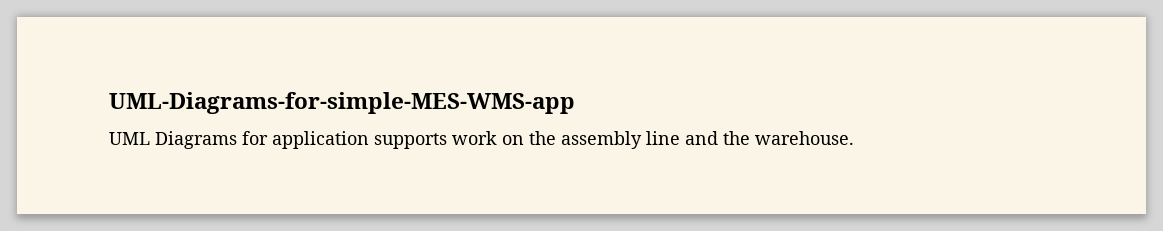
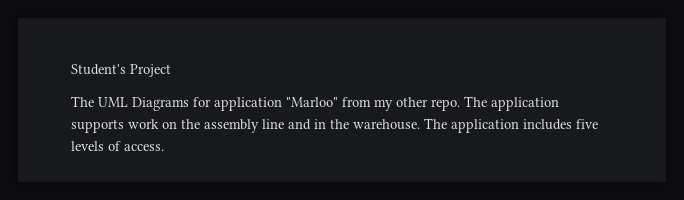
[109,92,575,114] UML-Diagrams-for-simple-MES-WMS-app // -> [71,64,171,77] [71,96,94,107] Student's Project // The
(369, 140) none -> [286,96,559,111] "Marloo" from my other repo. The application
(718, 138) none -> [314,119,326,129] in
(854, 138) none -> [424,118,598,133] [71,141,164,151] The application includes five levels of access.

